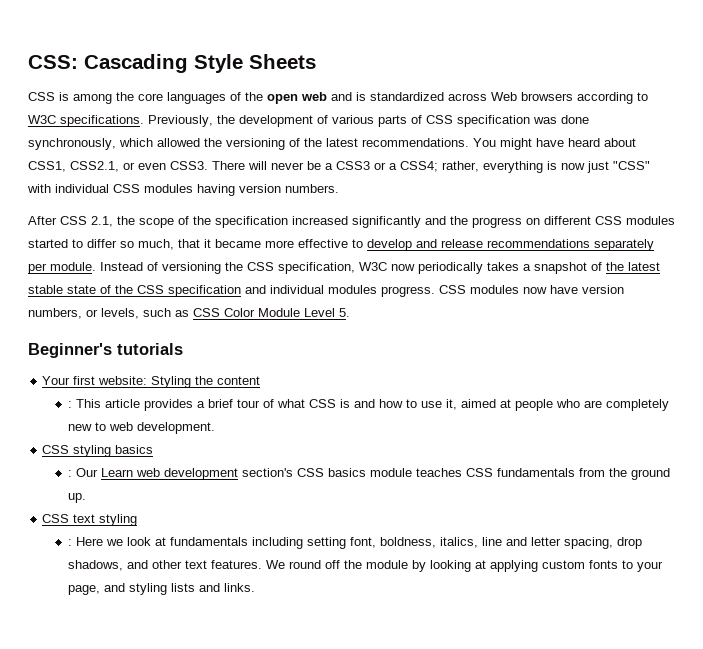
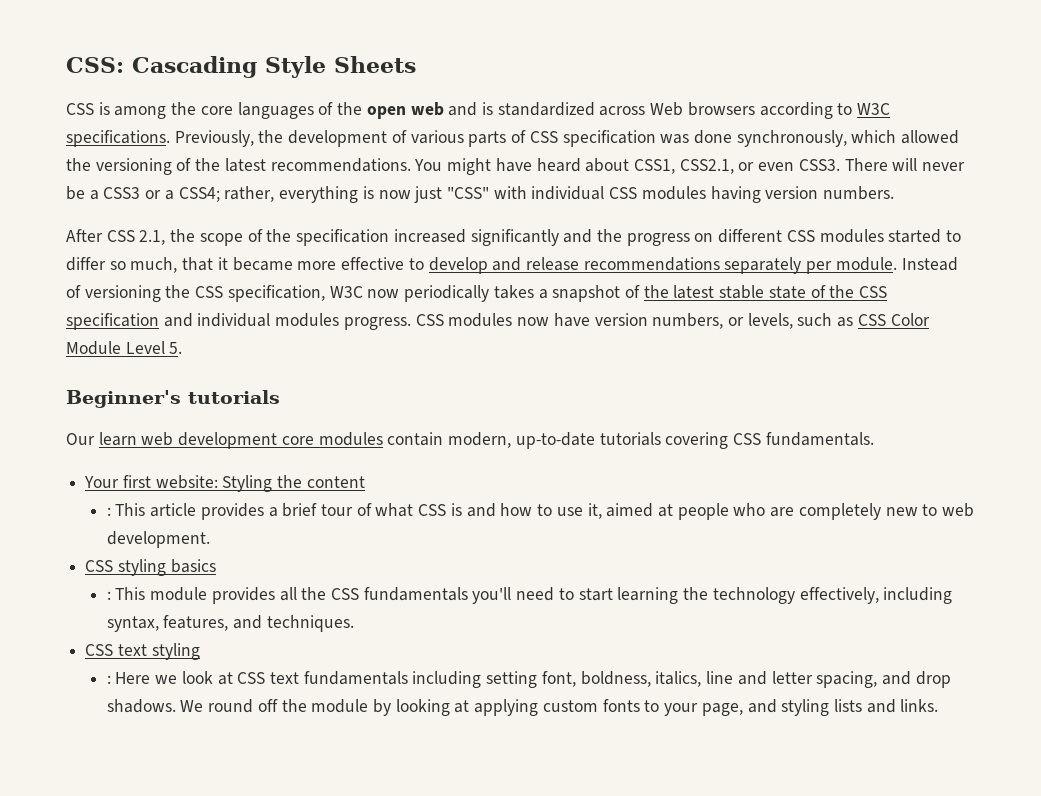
(183, 349) none -> [66,432,874,449] // Our learn web development core modules contain modern, up-to-date tutorials covering CSS fundamentals.
[75,468,670,480] [67,493,86,503] Our Learn web development section's CSS basics module teaches CSS fundamentals from the ground up. -> [115,587,953,604] [106,615,354,632] This module provides all the CSS fundamentals you'll need to start learning the technology effectively, including syntax, features, and techniques.
(166, 541) none -> [237,672,300,684] CSS text
[616,537,642,549] [67,560,262,571] drop shadows, and other text features. -> [882,671,951,688] [106,699,176,713] and drop shadows.

